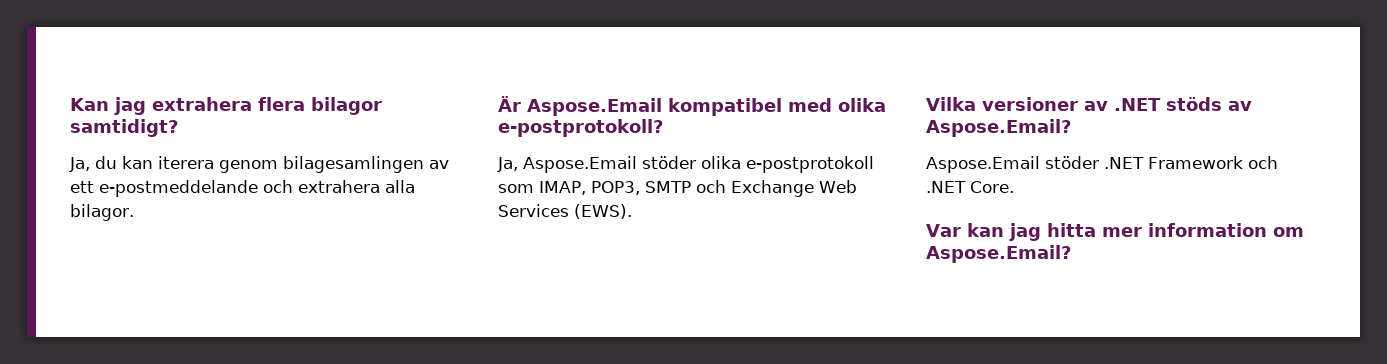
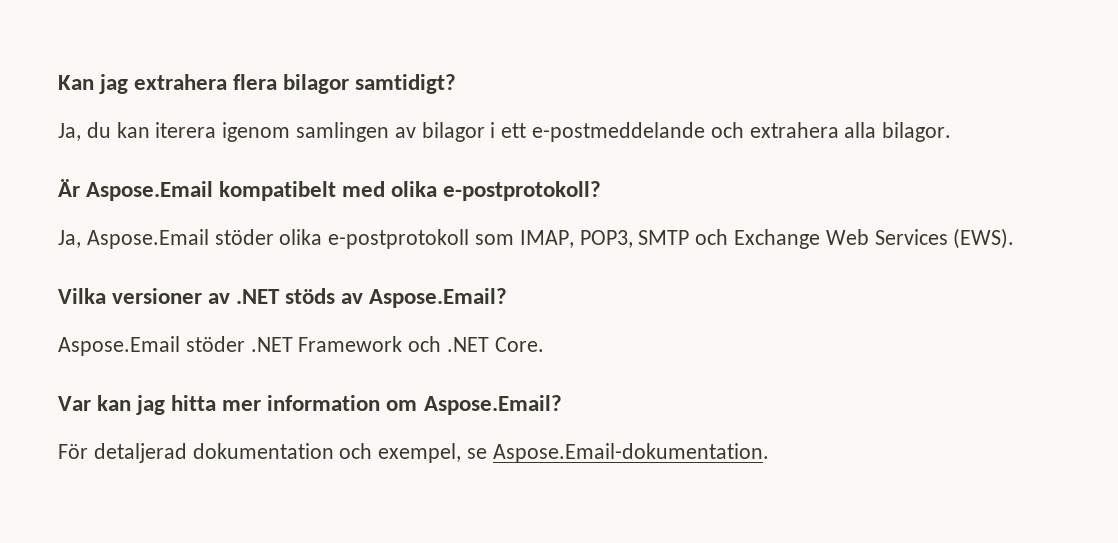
[219,156,449,173] genom bilagesamlingen av -> [222,122,496,142] igenom samlingen av bilagor i
[668,98,782,116] kompatibel -> [219,181,337,201] kompatibelt
(1071, 254) none -> [58,443,769,463] // För detaljerad dokumentation och exempel, se Aspose.Email-dokumentation.

